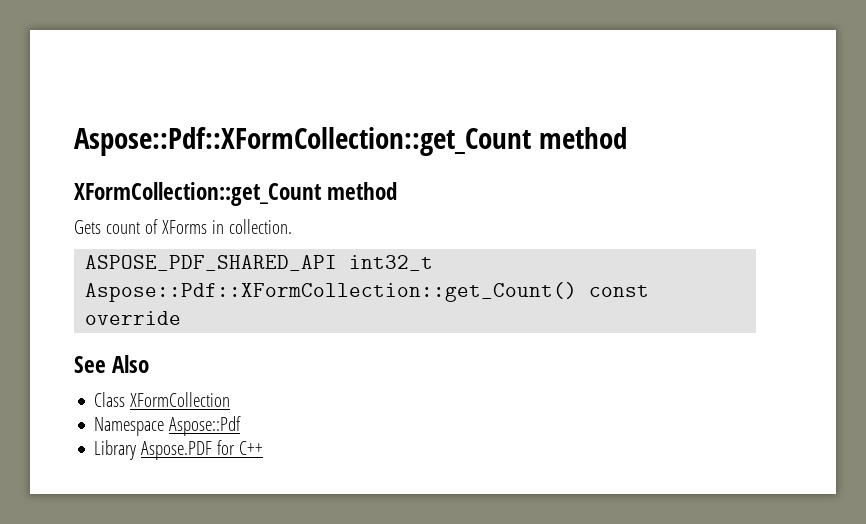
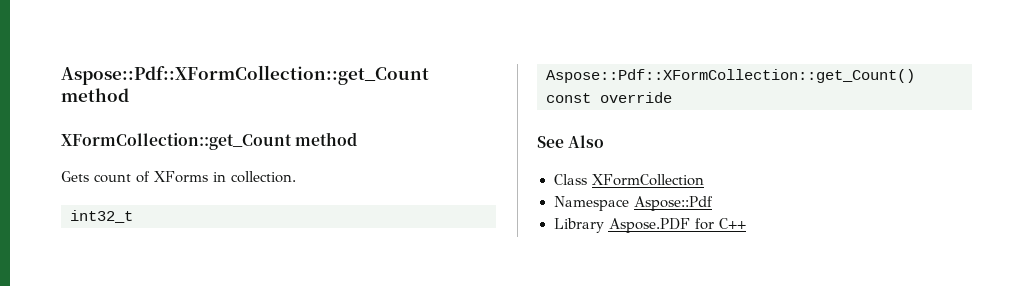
[85,255,338,271] ASPOSE_PDF_SHARED_API -> (296, 177) none

